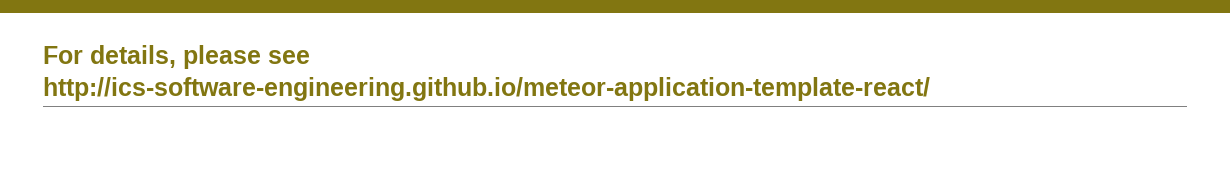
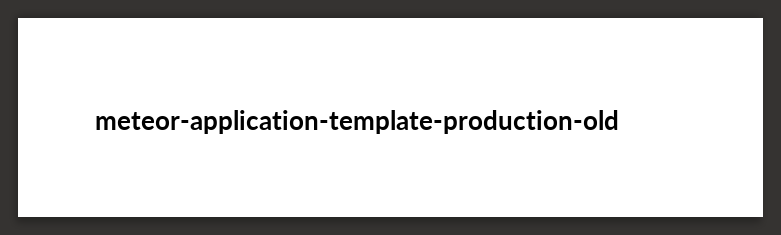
[43,45,310,69] [43,77,930,101] For details, please see http://ics-software-engineering.github.io/meteor-application-template-react/ -> [95,110,619,134] meteor-application-template-production-old

